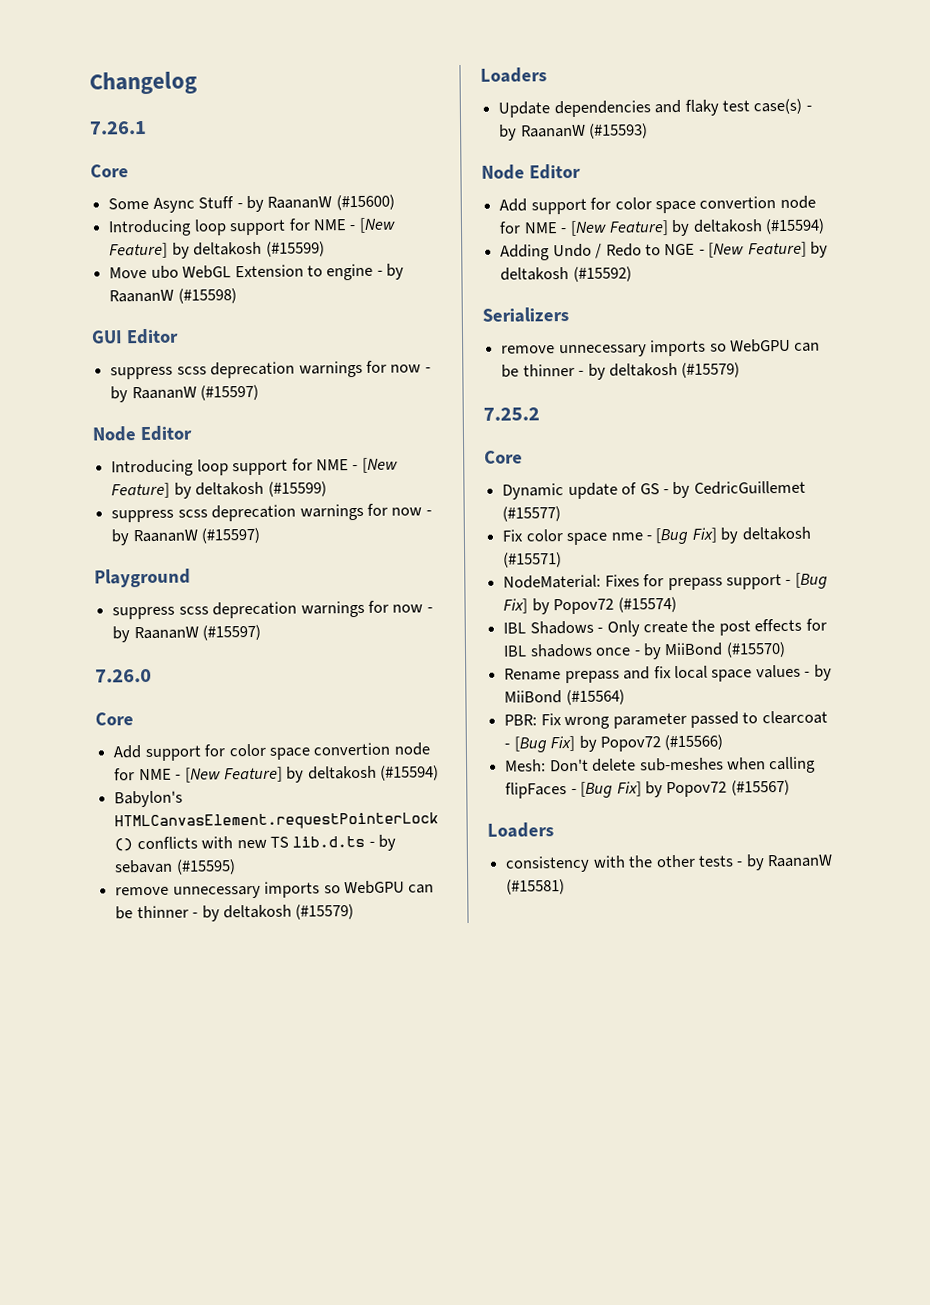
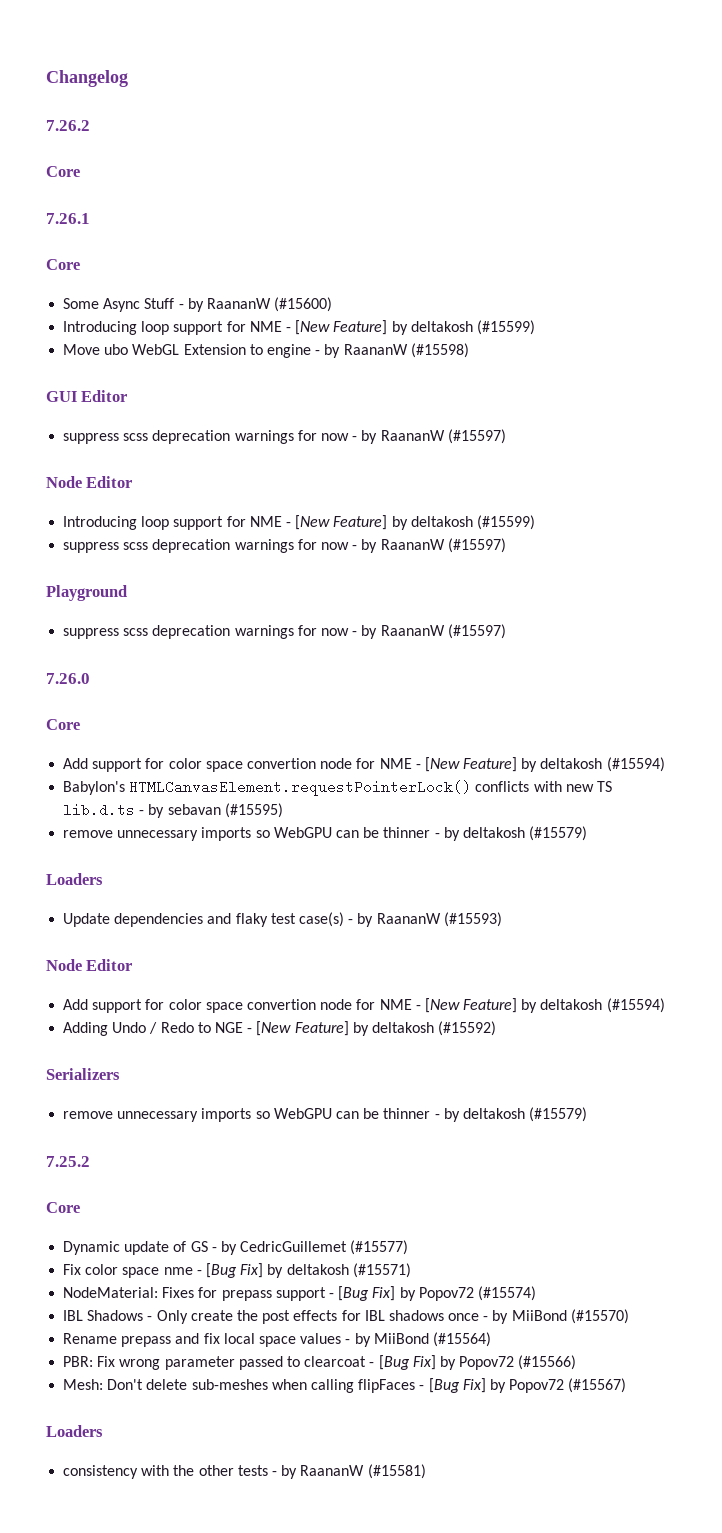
(197, 83) none -> [46,120,90,131] [46,166,80,177] // 7.26.2 // Core

